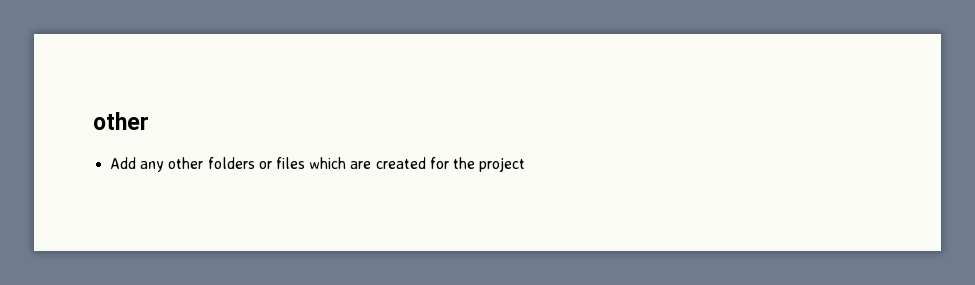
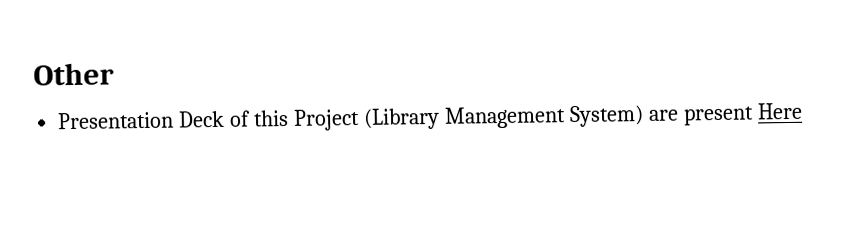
[93,112,149,130] [110,157,526,172] other // Add any other folders or files which are created for the project -> [33,62,115,86] [57,102,803,131] Other // Presentation Deck of this Project (Library Management System) are present Here

